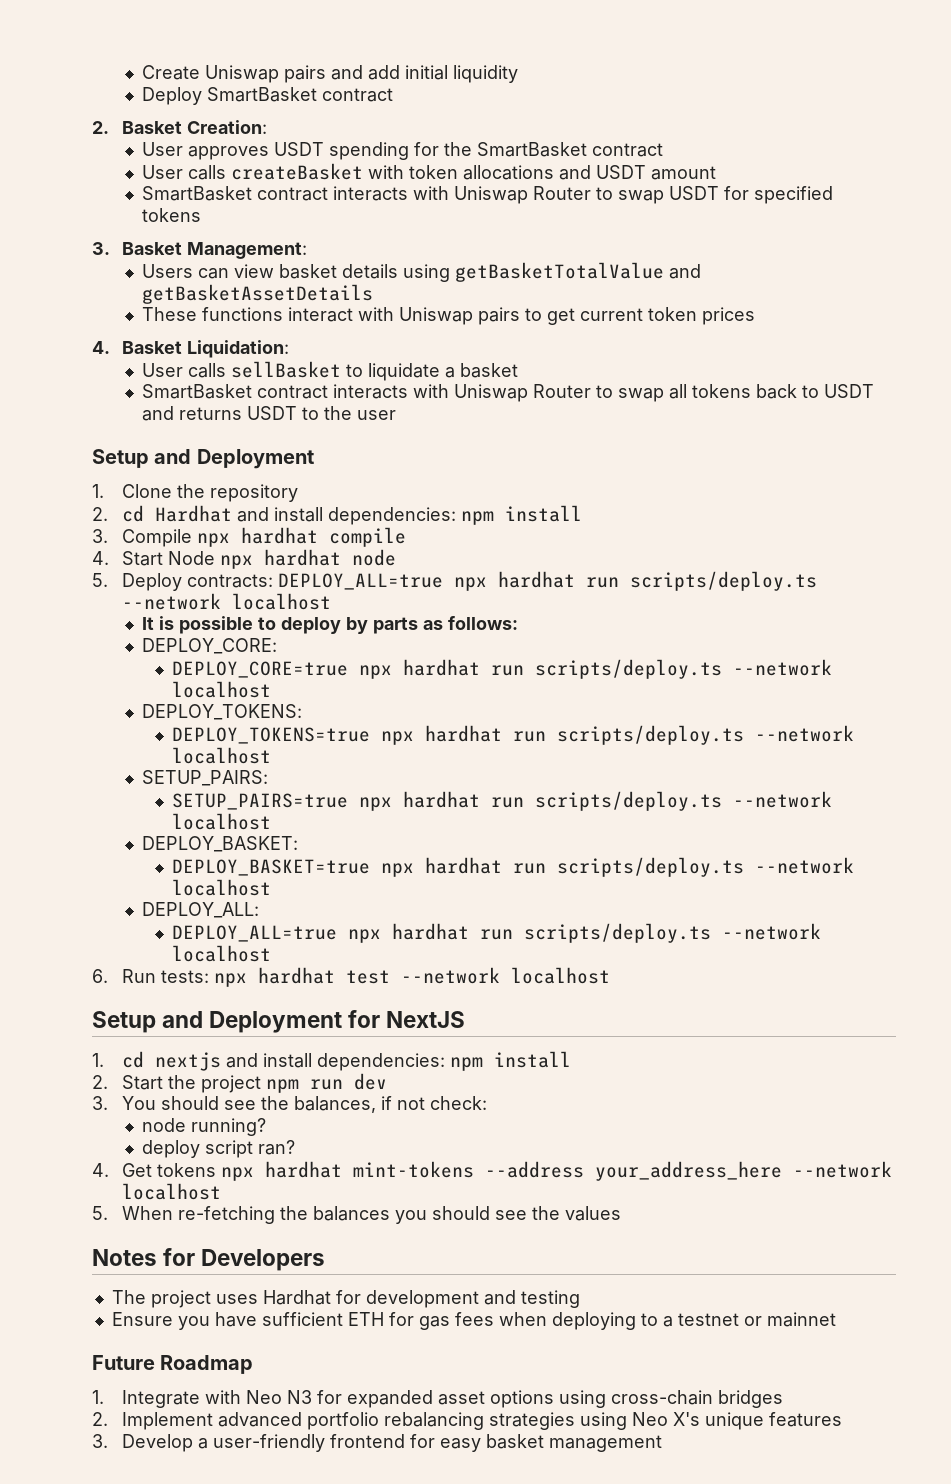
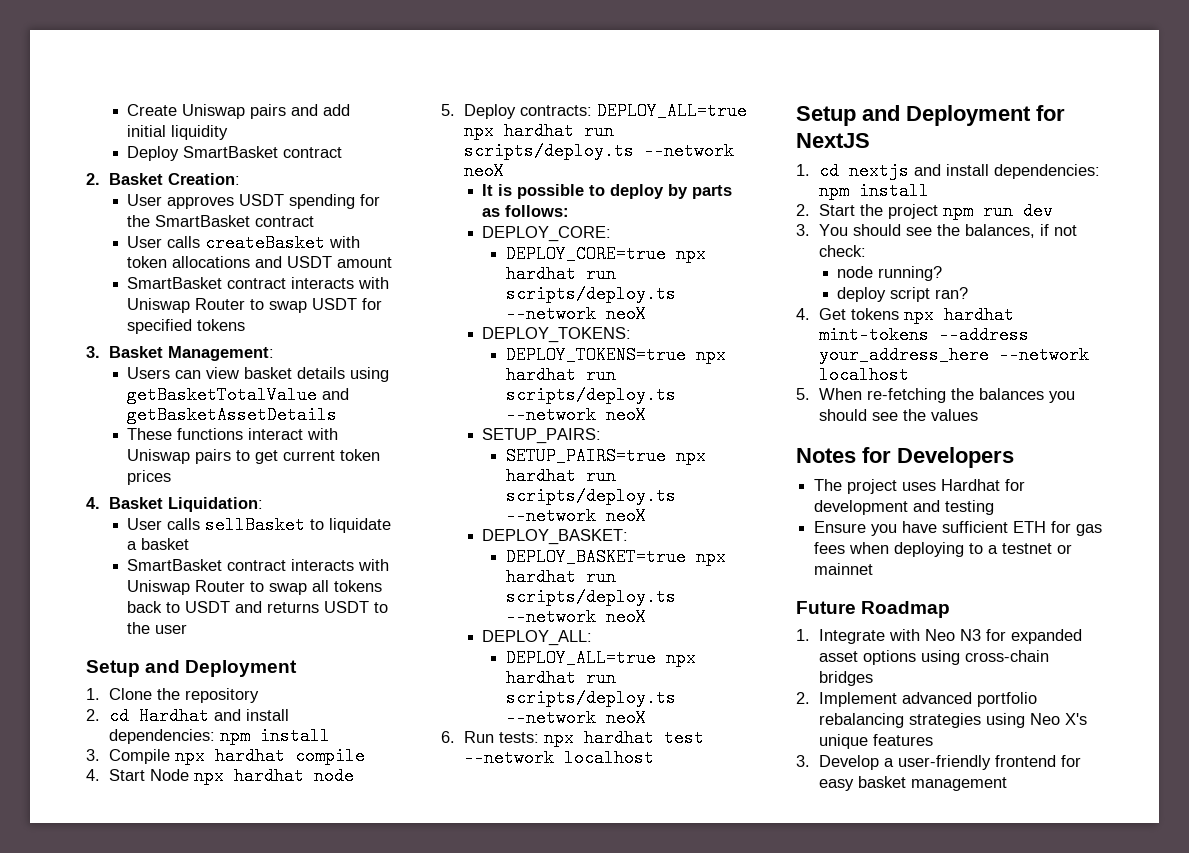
[232,593,332,610] localhost -> [464,162,505,180] neoX
[172,681,272,698] localhost -> [605,305,646,323] neoX
[172,747,272,764] localhost -> [605,406,646,424] neoX
[172,813,272,830] localhost -> [605,507,646,525] neoX
[172,879,272,896] localhost -> [605,608,646,626] neoX
[172,945,272,962] localhost -> [605,709,646,727] neoX

